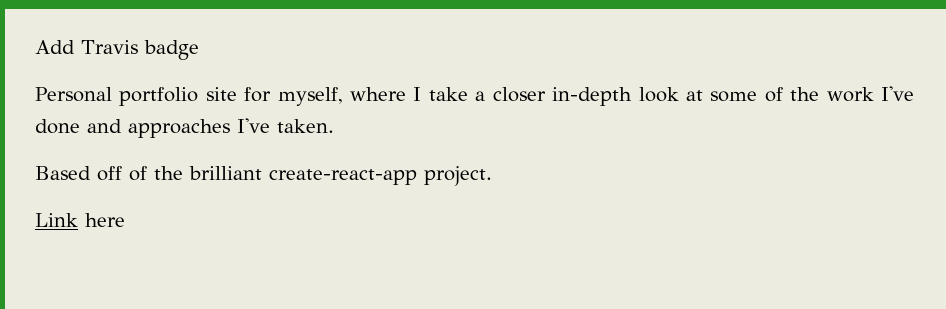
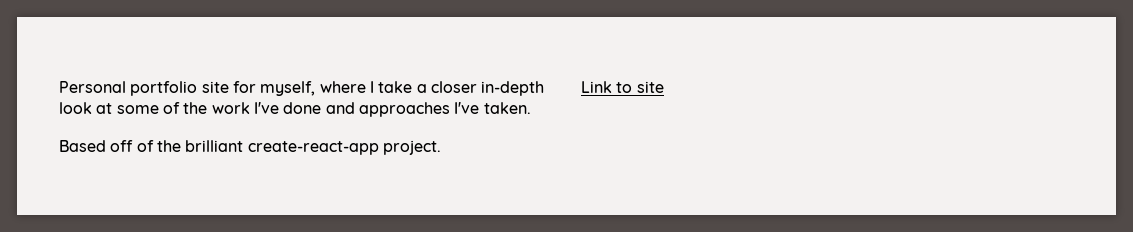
[35,40,199,60] Add Travis badge // -> (59, 87) none
[85,213,125,227] here -> [616,81,664,93] to site

